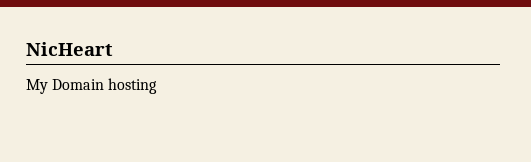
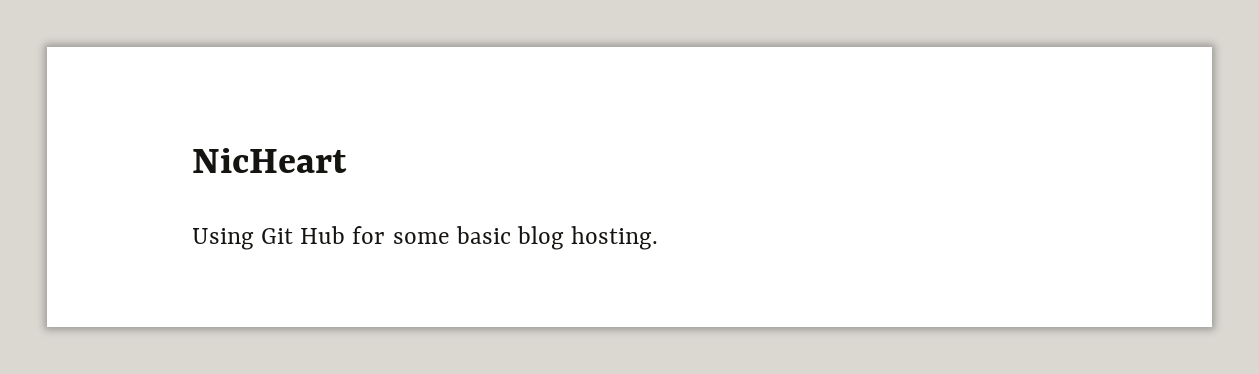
[26,78,158,94] My Domain hosting -> [192,226,659,250] Using Git Hub for some basic blog hosting.

